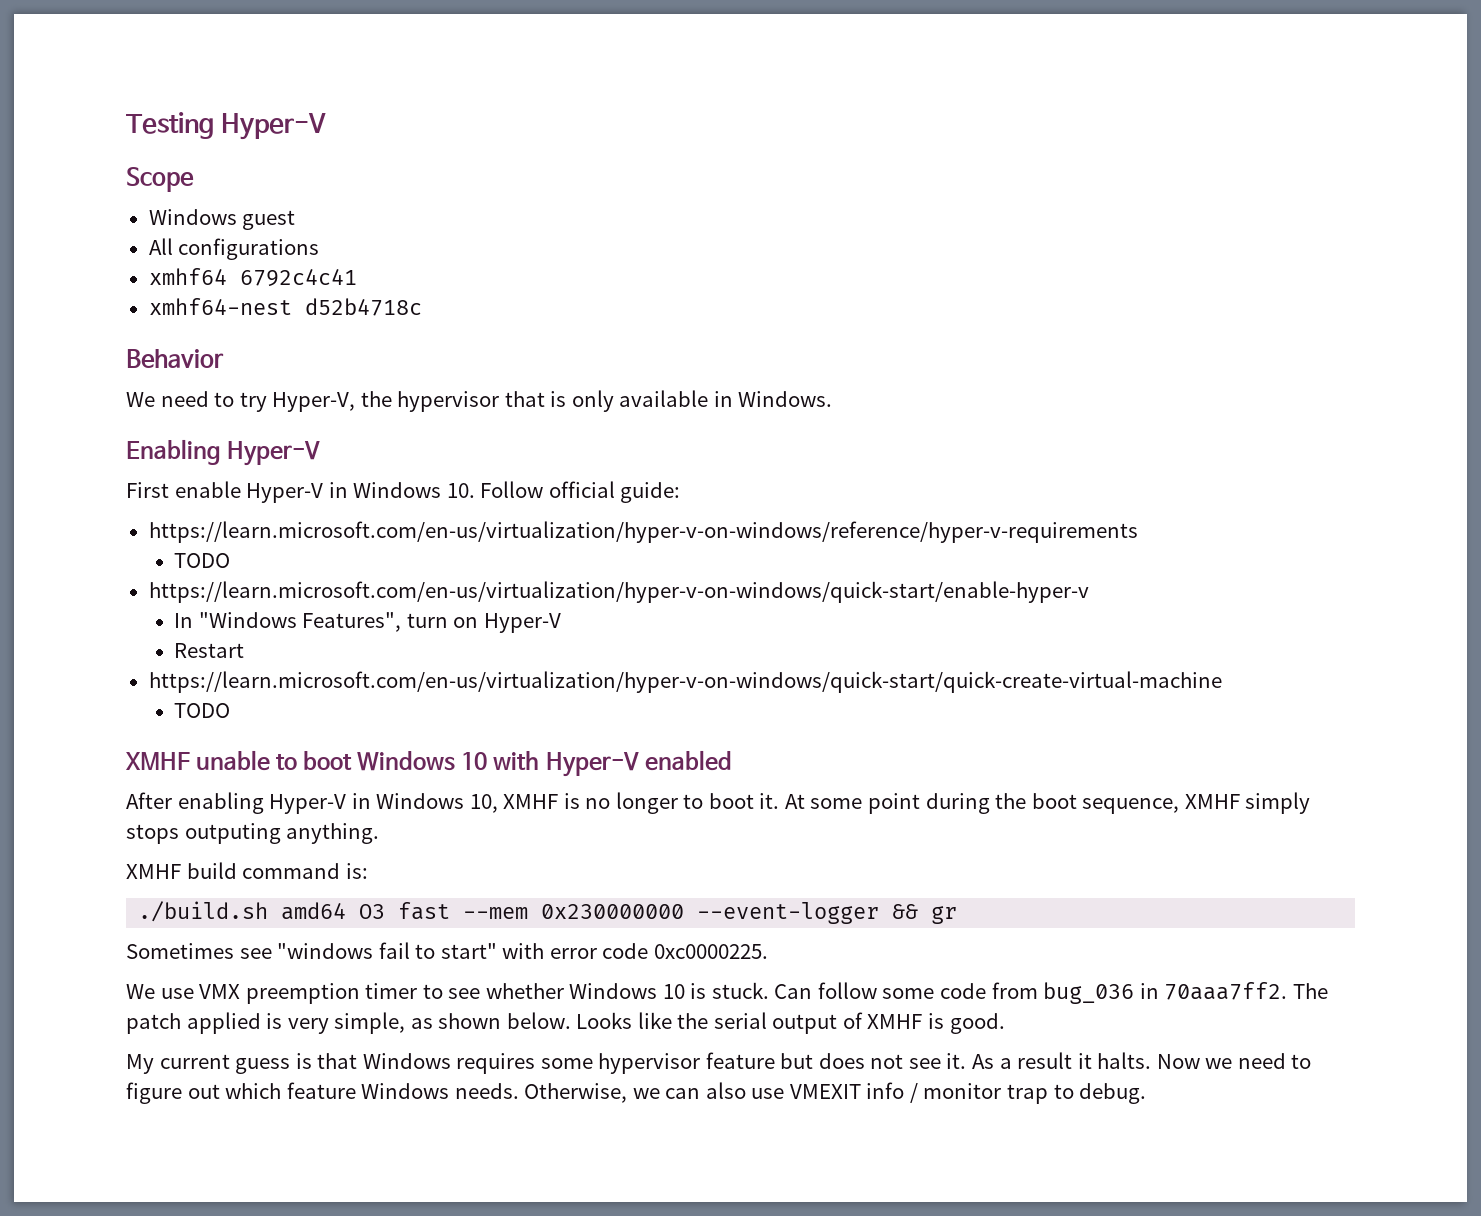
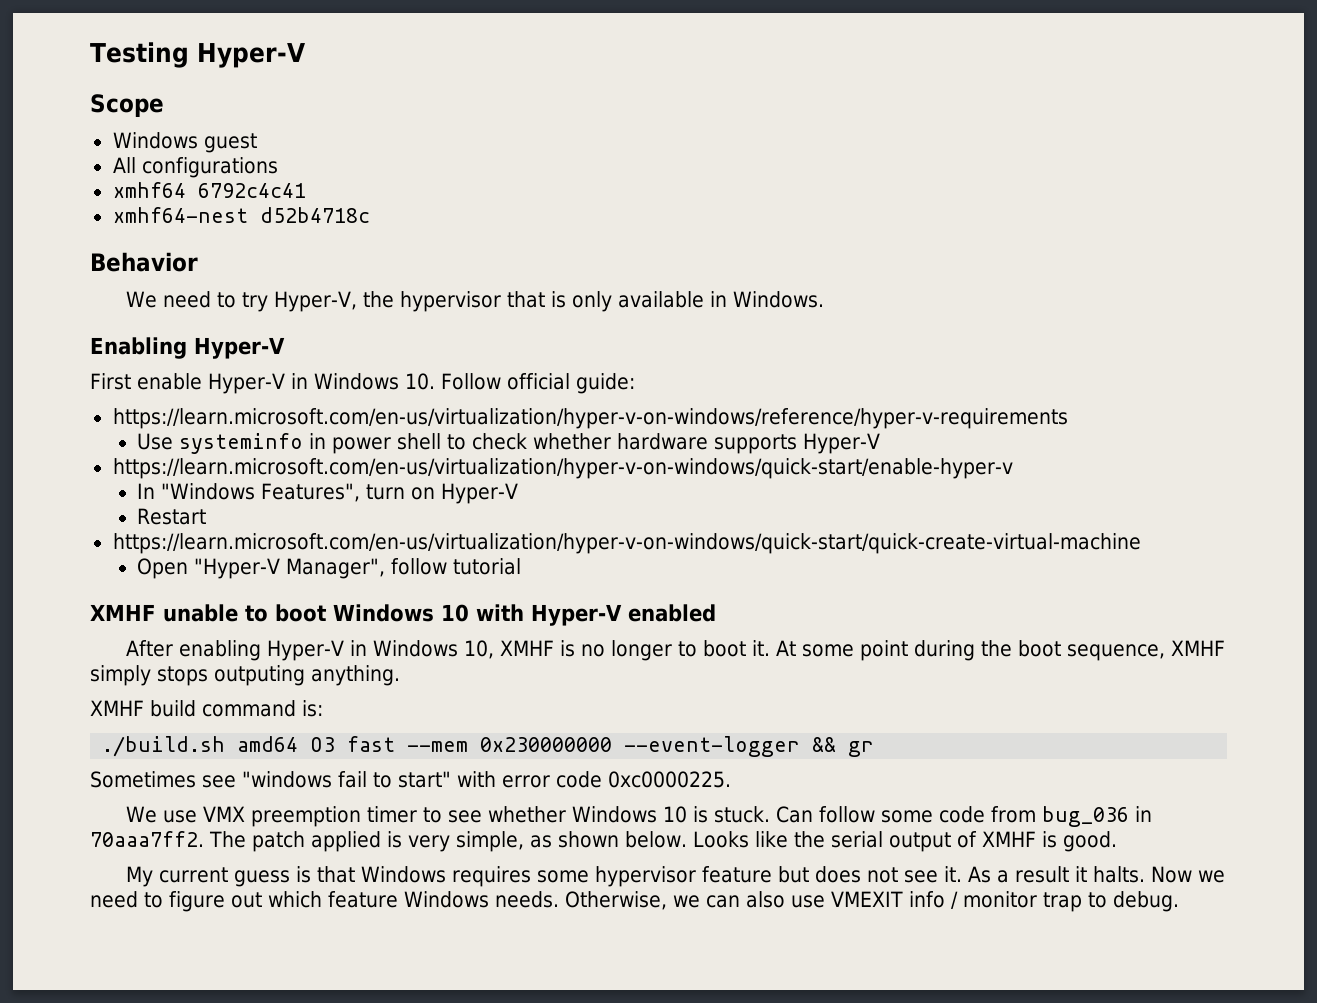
[174,553,231,568] TODO -> [136,433,880,454] Use systeminfo in power shell to check whether hardware supports Hyper-V
[174,703,231,718] TODO -> [136,558,521,579] Open "Hyper-V Manager", follow tutorial

